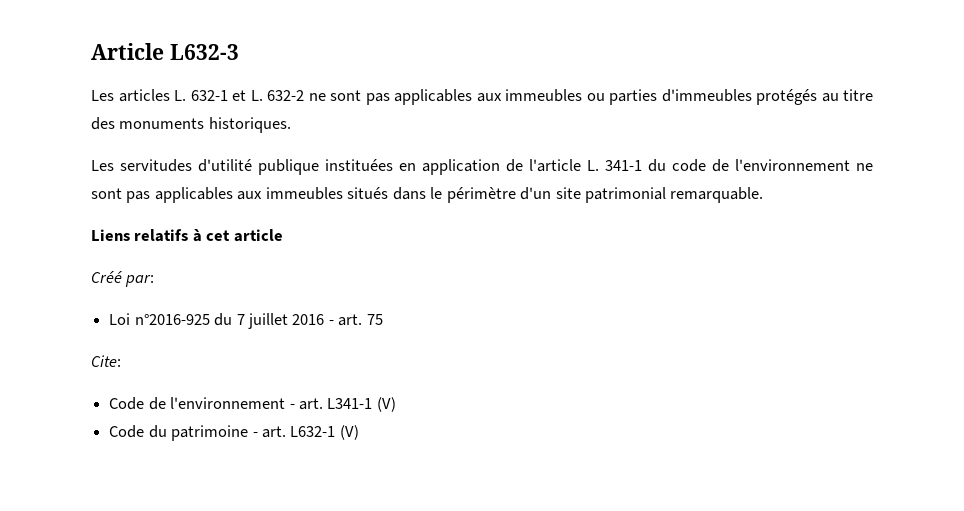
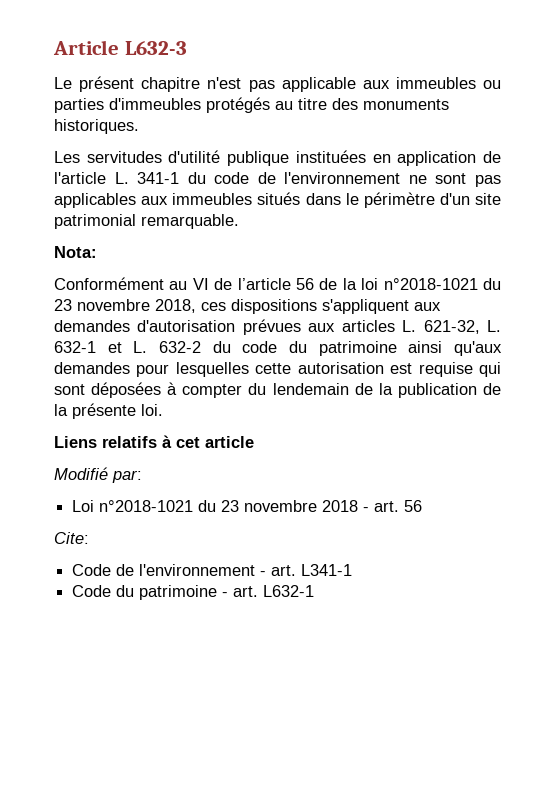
[91,89,472,105] Les articles L. 632-1 et L. 632-2 ne sont pas applicables -> [54,76,356,92] Le présent chapitre n'est pas applicable
(764, 195) none -> [54,246,97,258] [54,277,501,290] [54,299,441,314] [54,319,502,335] [54,341,502,356] [54,362,501,377] [54,382,501,398] [54,403,163,419] // Nota: // Conformément au VI de l’article 56 de la loi n°2018-1021 du 23 novembre 2018, ces dispositions s'appliquent aux demandes d'autorisation prévues aux articles L. 621-32, L. 632-1 et L. 632-2 du code du patrimoine ainsi qu'aux demandes pour lesquelles cette autorisation est requise qui sont déposées à compter du lendemain de la publication de la présente loi.
[91,271,122,283] Créé -> [54,467,108,480] Modifié
[134,313,383,329] n°2016-925 du 7 juillet 2016 - art. 75 -> [99,500,423,512] n°2018-1021 du 23 novembre 2018 - art. 56
[376,397,396,412] (V) -> (353, 570) none
[339,425,359,440] (V) -> (315, 591) none

